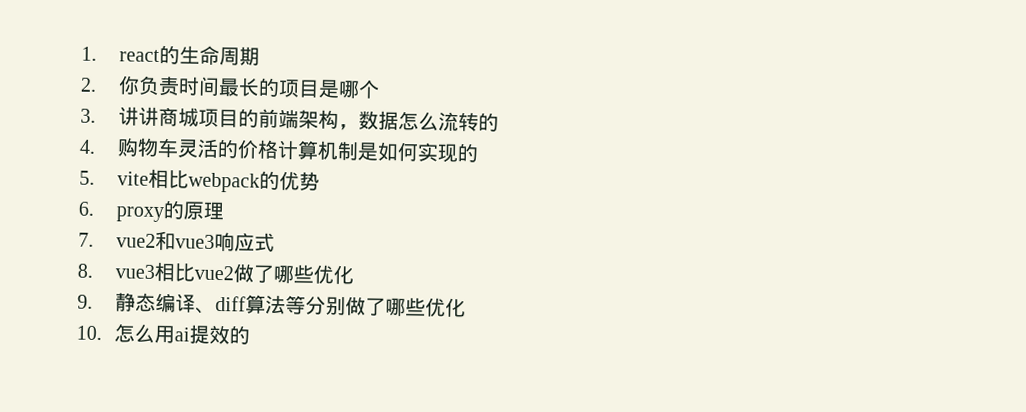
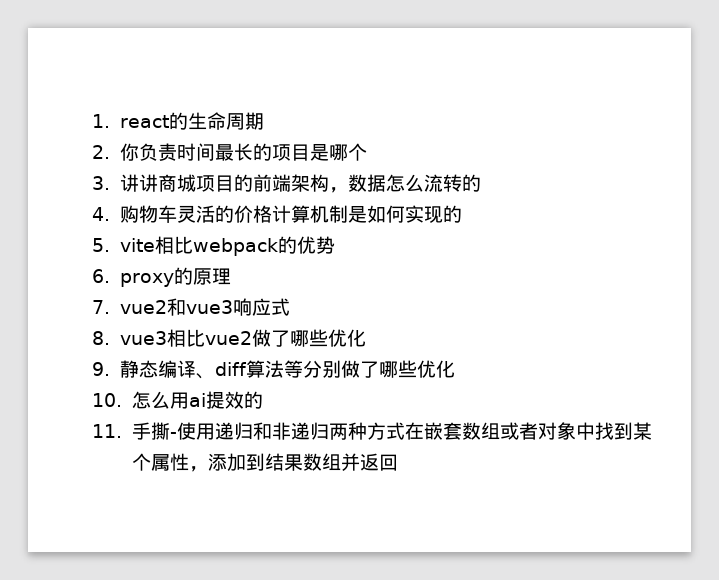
(251, 335) none -> [92,422,652,440] [131,453,398,472] // 11.手撕-使用递归和非递归两种方式在嵌套数组或者对象中找到某个属性，添加到结果数组并返回

